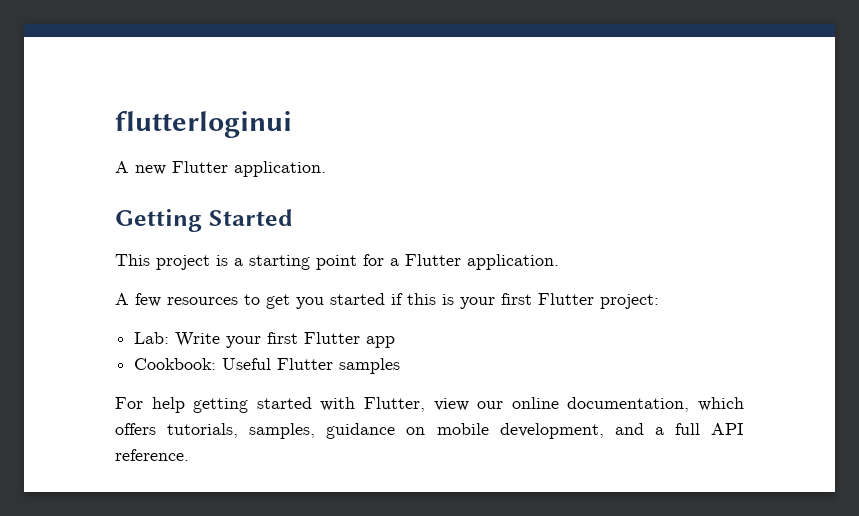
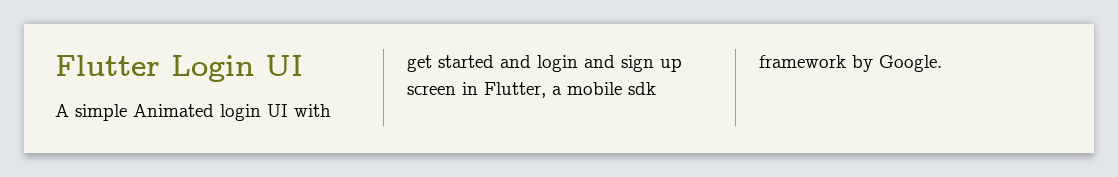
[115,111,292,138] [115,161,326,177] [115,209,293,232] [115,254,559,270] [115,293,659,309] [134,332,396,348] [134,358,401,374] [115,397,745,413] [115,423,745,439] [115,449,189,461] flutterloginui // A new Flutter application. // Getting Started // This project is a starting point for a Flutter application. // A few resources to get you started if this is your first Flutter project: // Lab: Write your first Flutter app // Cookbook: Useful Flutter samples // For help getting started with Flutter, view our online documentation, which offers tutorials, samples, guidance on mobile development, and a full API reference. -> [55,55,303,82] [55,104,331,121] [407,55,682,72] [407,82,656,98] [759,55,942,72] Flutter Login UI // A simple Animated login UI with get started and login and sign up screen in Flutter, a mobile sdk framework by Google.

